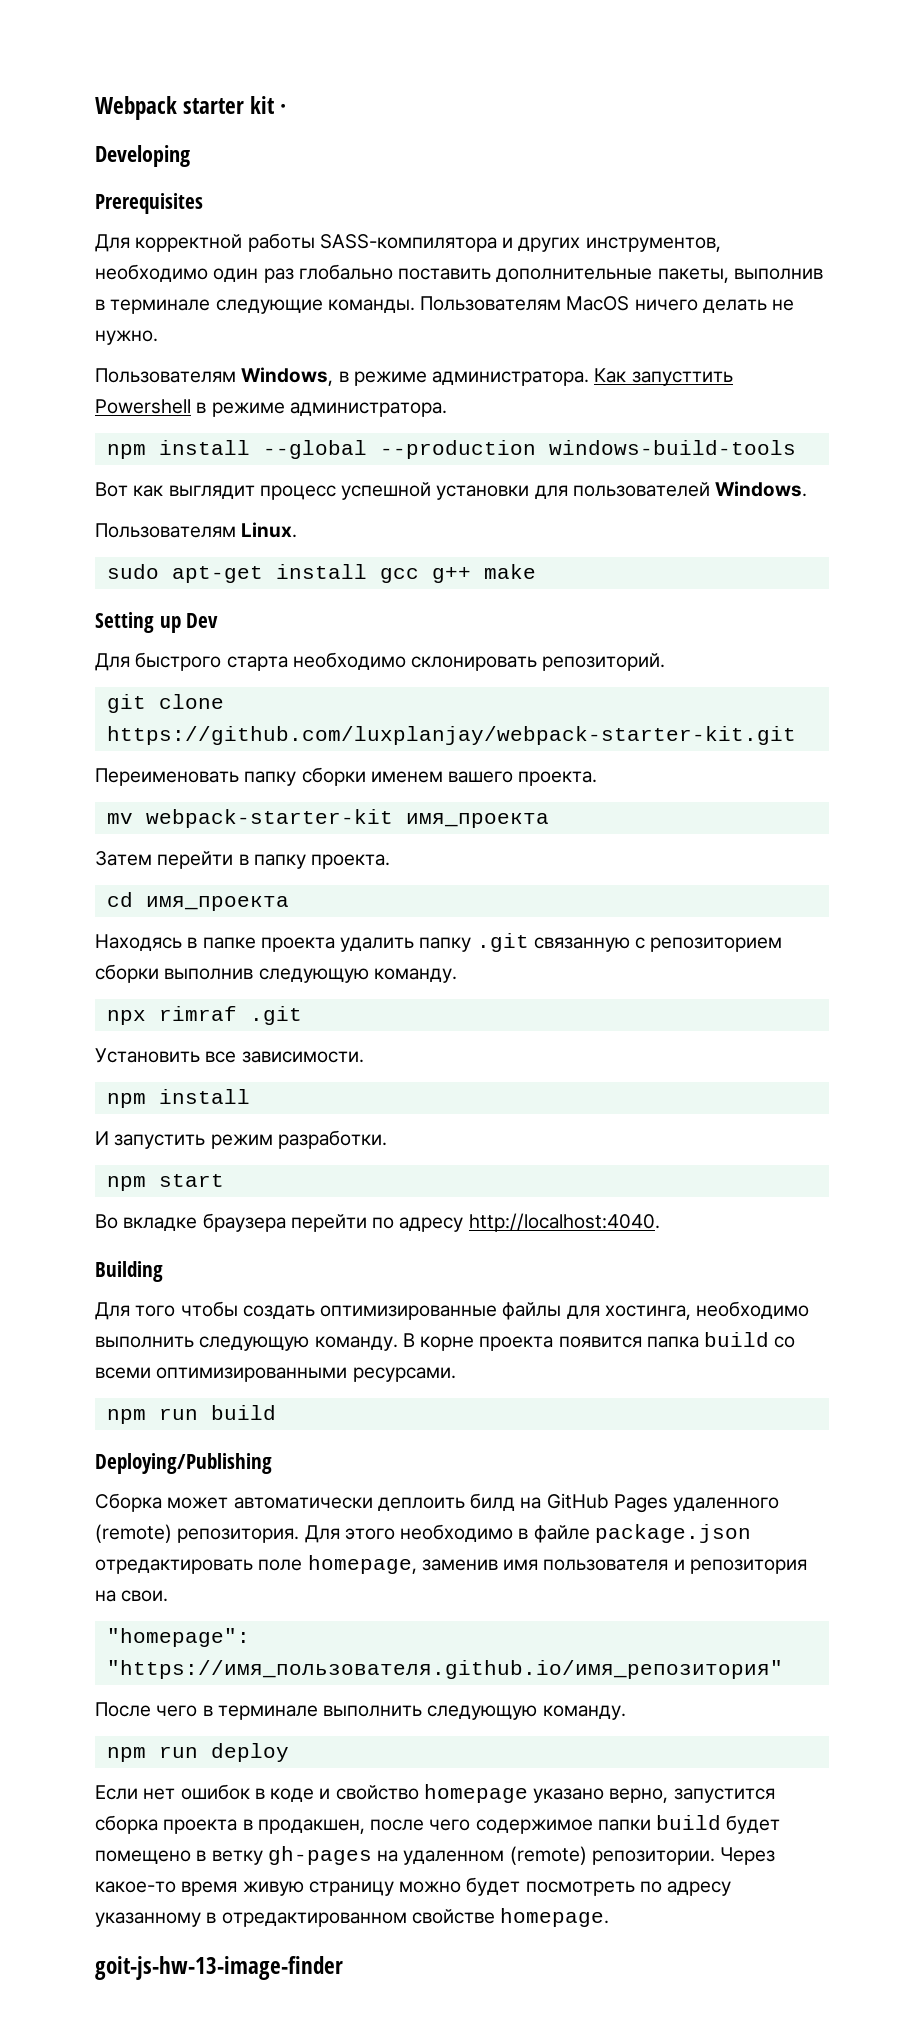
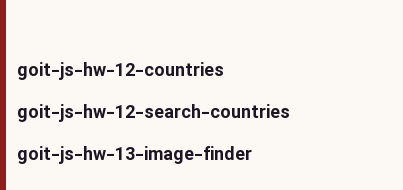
[95,96,287,120] [95,145,190,167] [95,193,203,214] [95,233,721,252] [95,264,823,283] [95,296,795,314] [95,330,158,345] [95,367,733,386] [95,399,447,417] [106,440,796,459] [95,481,808,500] [95,522,298,538] [106,564,536,583] [95,612,219,633] [95,652,666,671] [106,694,224,713] [106,726,796,745] [95,767,598,786] [106,809,549,828] [95,851,391,869] [106,892,289,911] [95,933,783,952] [95,964,457,983] [106,1006,302,1025] [95,1048,364,1063] [106,1089,250,1108] [95,1130,387,1149] [106,1174,224,1191] [95,1213,660,1232] [95,1261,163,1282] [95,1301,810,1320] [95,1332,796,1351] [95,1367,456,1382] [106,1405,276,1424] [95,1453,272,1474] [95,1493,780,1513] [95,1524,751,1543] [95,1555,807,1574] [95,1590,169,1602] [106,1628,250,1647] [106,1660,783,1679] [95,1702,626,1720] [106,1743,289,1762] [95,1784,775,1803] [95,1815,781,1834] [95,1846,776,1865] [95,1877,732,1896] [95,1908,610,1927] Webpack starter kit · // Developing // Prerequisites // Для корректной работы SASS-компилятора и других инструментов, необходимо один раз глобально поставить дополнительные пакеты, выполнив в терминале следующие команды. Пользователям MacOS ничего делать не нужно. // Пользователям Windows, в режиме администратора. Как запусттить Powershell в режиме администратора. // npm install --global --production windows-build-tools // Вот как выглядит процесс успешной установки для пользователей Windows. // Пользователям Linux. // sudo apt-get install gcc g++ make // Setting up Dev // Для быстрого старта необходимо склонировать репозиторий. // git clone https://github.com/luxplanjay/webpack-starter-kit.git // Переименовать папку сборки именем вашего проекта. // mv webpack-starter-kit имя_проекта // Затем перейти в папку проекта. // cd имя_проекта // Находясь в папке проекта удалить папку .git связанную с репозиторием сборки выполнив следующую команду. // npx rimraf .git // Установить все зависимости. // npm install // И запустить режим разработки. // npm start // Во вкладке браузера перейти по адресу http://localhost:4040. // Building // Для того чтобы создать оптимизированные файлы для хостинга, необходимо выполнить следующую команду. В корне проекта появится папка build со всеми оптимизированными ресурсами. // npm run build // Deploying/Publishing // Сборка может автоматически деплоить билд на GitHub Pages удаленного (remote) репозитория. Для этого необходимо в файле package.json отредактировать поле homepage, заменив имя пользователя и репозитория на свои. // "homepage": "https://имя_пользователя.github.io/имя_репозитория" // После чего в терминале выполнить следующую команду. // npm run deploy // Если нет ошибок в коде и свойство homepage указано верно, запустится сборка проекта в продакшен, после чего содержимое папки build будет помещено в ветку gh-pages на удаленном (remote) репозитории. Через какое-то время живую страницу можно будет посмотреть по адресу указанному в отредактированном свойстве homepage. -> [17,62,224,80] [17,104,290,122] goit-js-hw-12-countries // goit-js-hw-12-search-countries

